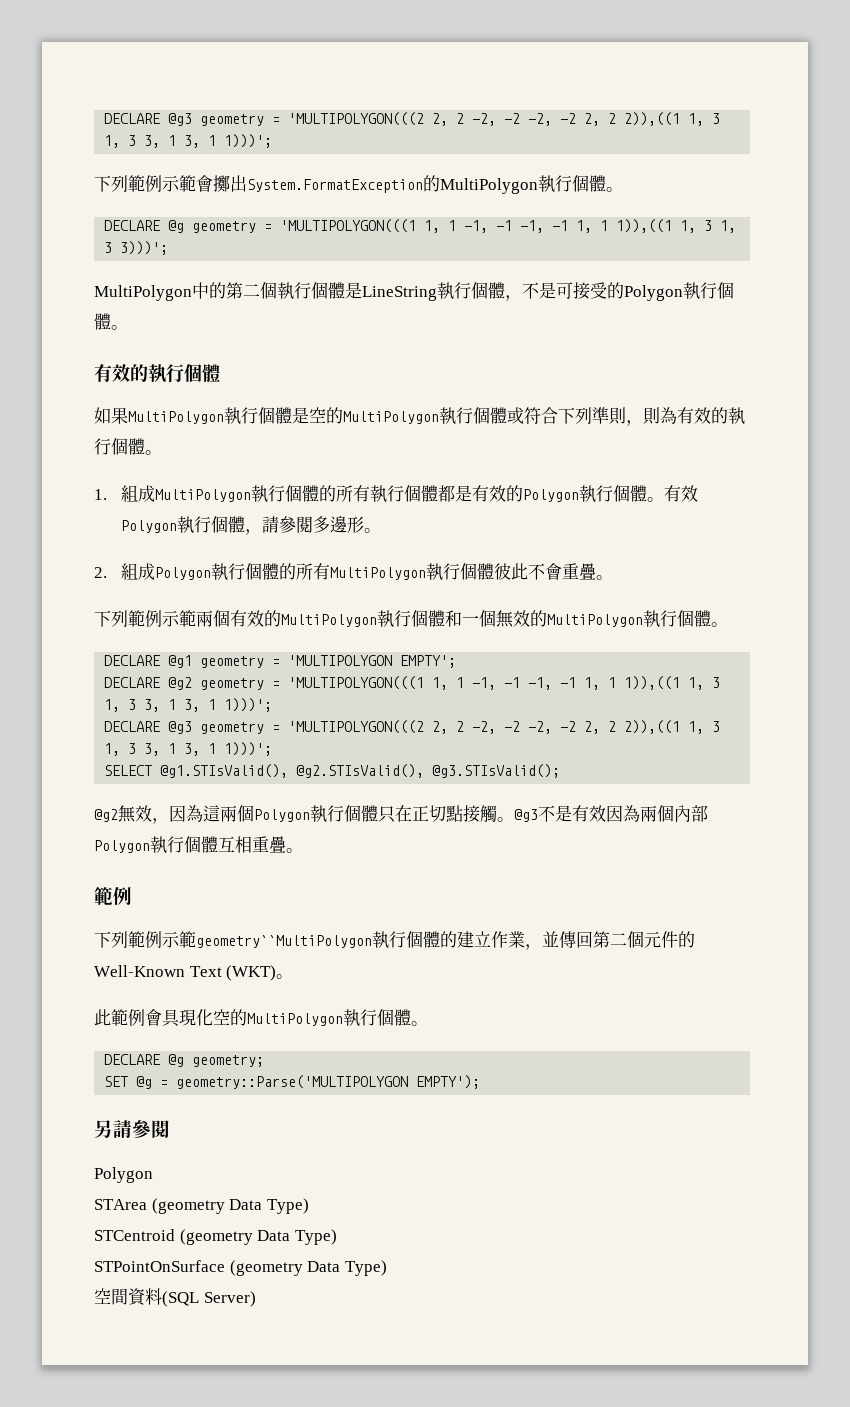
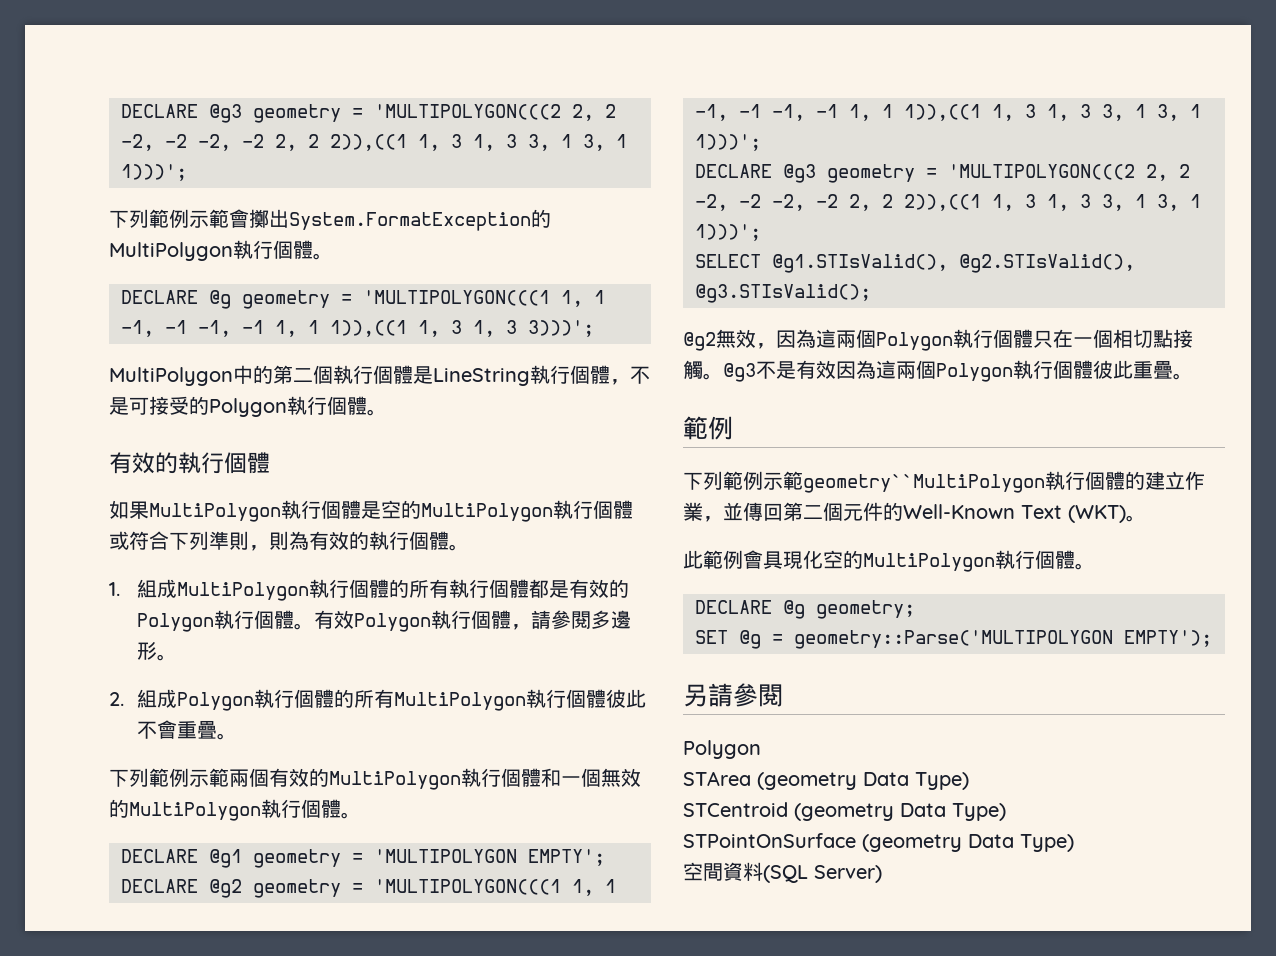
[412,805,429,821] 正 -> [1073,329,1133,348] 一個相
[640,805,708,822] [94,836,252,853] 兩個內部Polygon執行個體互相 -> [876,360,1133,382] 這兩個Polygon執行個體彼此

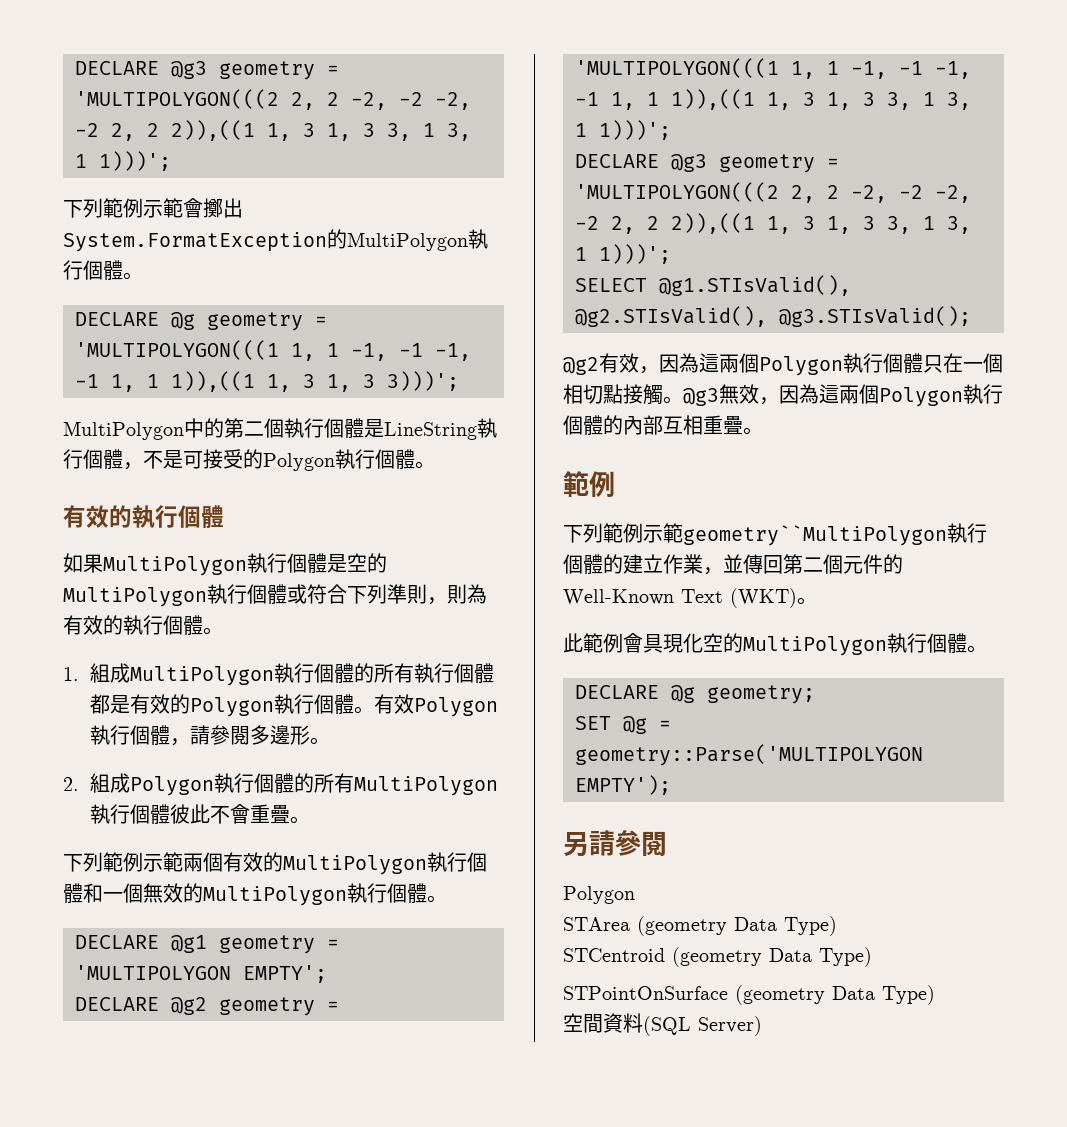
[716,329,736,348] 無 -> [599,353,619,373] 有
[756,360,1133,382] 不是有效因為這兩個Polygon執行個體彼此 -> [719,384,1003,407] [563,415,703,435] 無效，因為這兩個Polygon執行個體的內部互相

